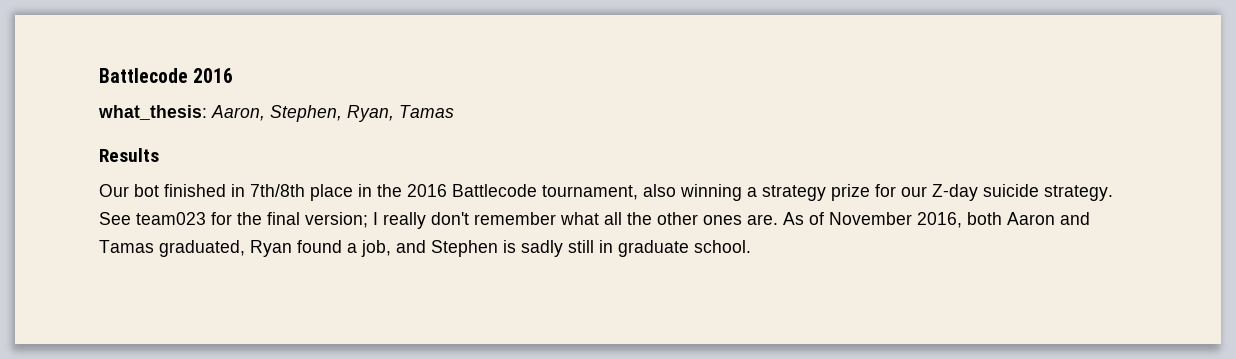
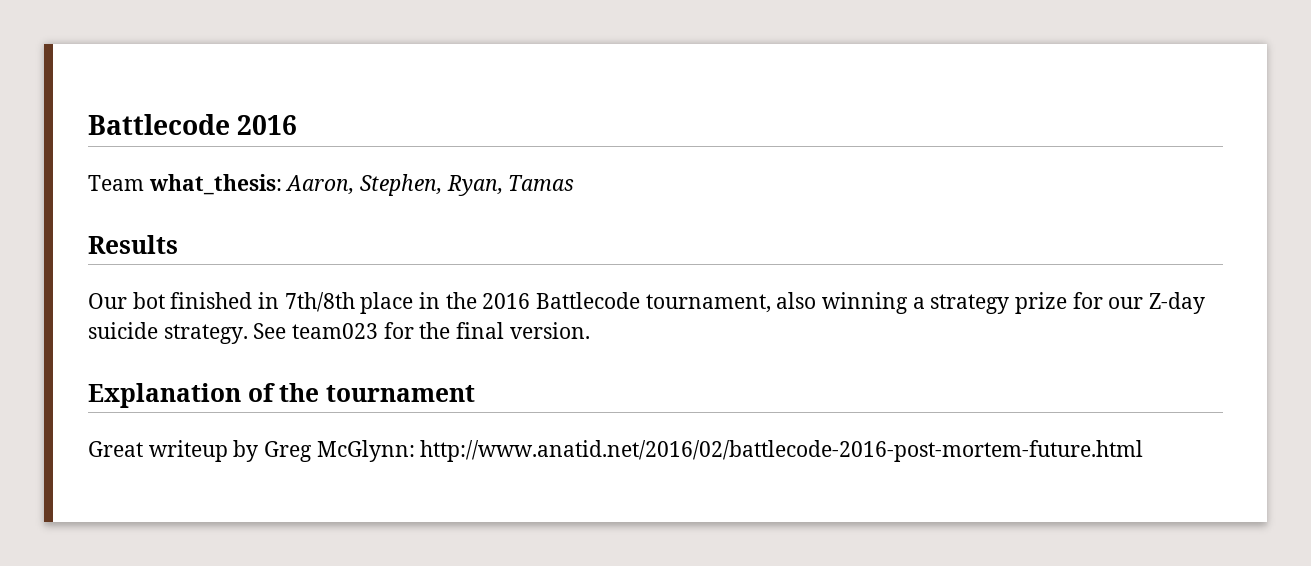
(234, 75) none -> [88,175,144,191] Team
[305,212,1090,229] [99,240,751,257] version; I really don't remember what all the other ones are. As of November 2016, both Aaron and Tamas graduated, Ryan found a job, and Stephen is sadly still in graduate school. -> [509,322,590,339] [88,383,475,408] [88,440,1144,462] version. // Explanation of the tournament // Great writeup by Greg McGlynn: http://www.anatid.net/2016/02/battlecode-2016-post-mortem-future.html

